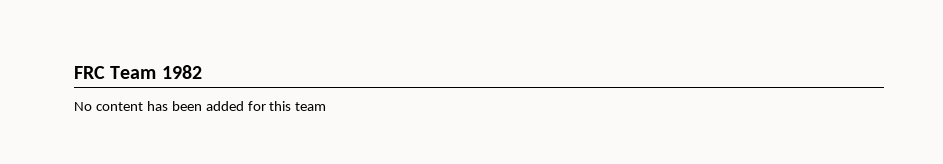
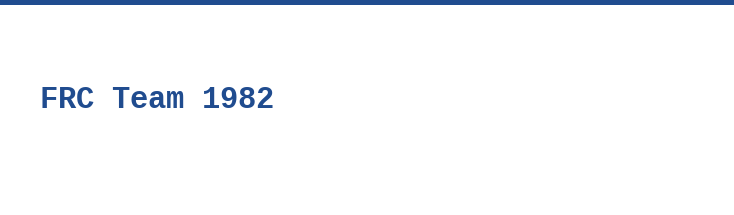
[74,101,327,111] // No content has been added for this team -> (274, 97) none

